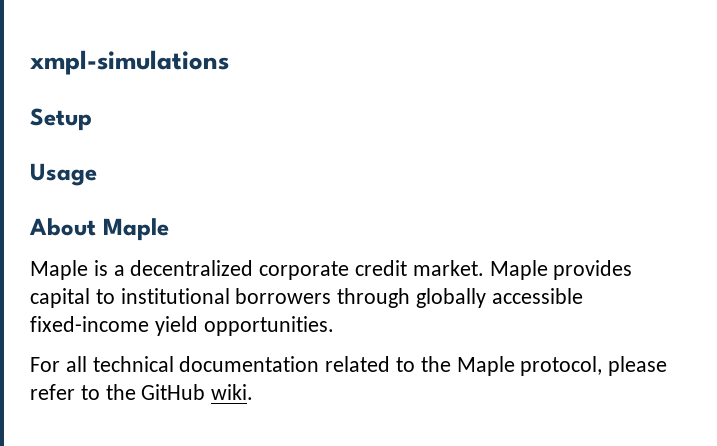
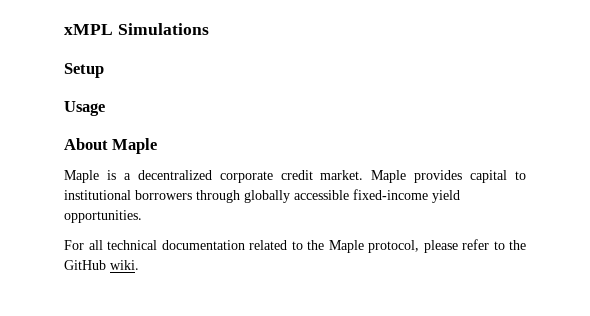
[30,50,229,75] xmpl-simulations -> [64,23,209,35] xMPL Simulations

